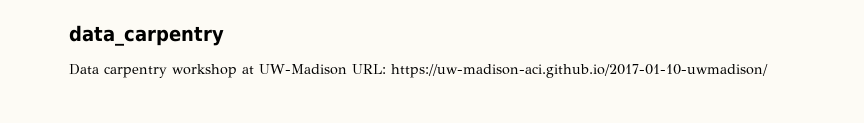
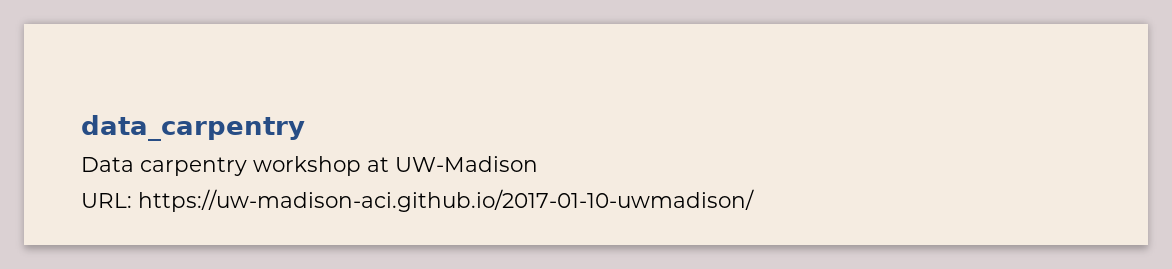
(347, 69) none -> (538, 164) //

